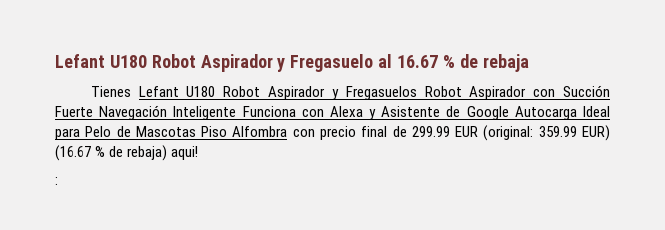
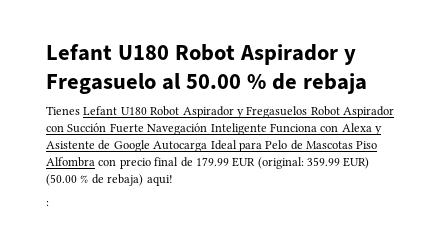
[397,55,439,68] 16.67 -> [186,74,242,89] 50.00
[411,126,450,137] 299.99 -> [195,157,229,166] 179.99
[55,145,91,161] (16.67 -> [46,174,77,186] (50.00

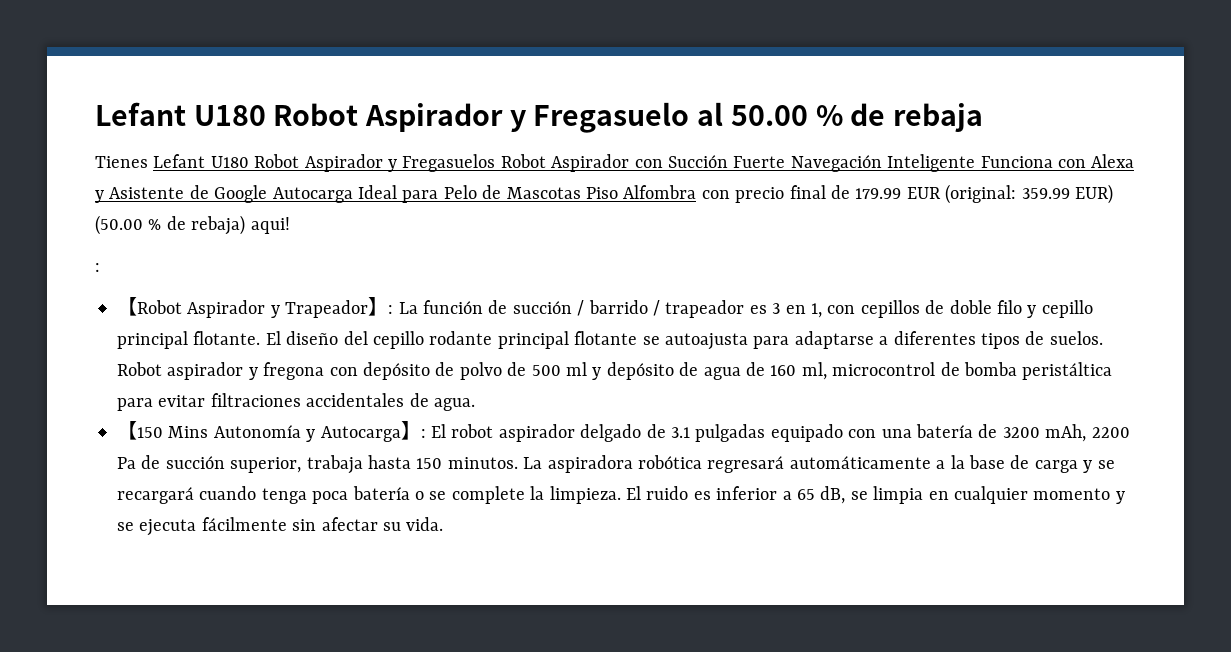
(49, 203) none -> [117,297,1093,318] [117,331,1103,350] [117,362,1113,380] [117,393,475,411] [117,421,1130,442] [117,455,1115,474] [117,486,1125,504] [117,517,444,536] // 【Robot Aspirador y Trapeador】: La función de succión / barrido / trapeador es 3 en 1, con cepillos de doble filo y cepillo principal flotante. El diseño del cepillo rodante principal flotante se autoajusta para adaptarse a diferentes tipos de suelos. Robot aspirador y fregona con depósito de polvo de 500 ml y depósito de agua de 160 ml, microcontrol de bomba peristáltica para evitar filtraciones accidentales de agua. // 【150 Mins Autonomía y Autocarga】: El robot aspirador delgado de 3.1 pulgadas equipado con una batería de 3200 mAh, 2200 Pa de succión superior, trabaja hasta 150 minutos. La aspiradora robótica regresará automáticamente a la base de carga y se recargará cuando tenga poca batería o se complete la limpieza. El ruido es inferior a 65 dB, se limpia en cualquier momento y se ejecuta fácilmente sin afectar su vida.

